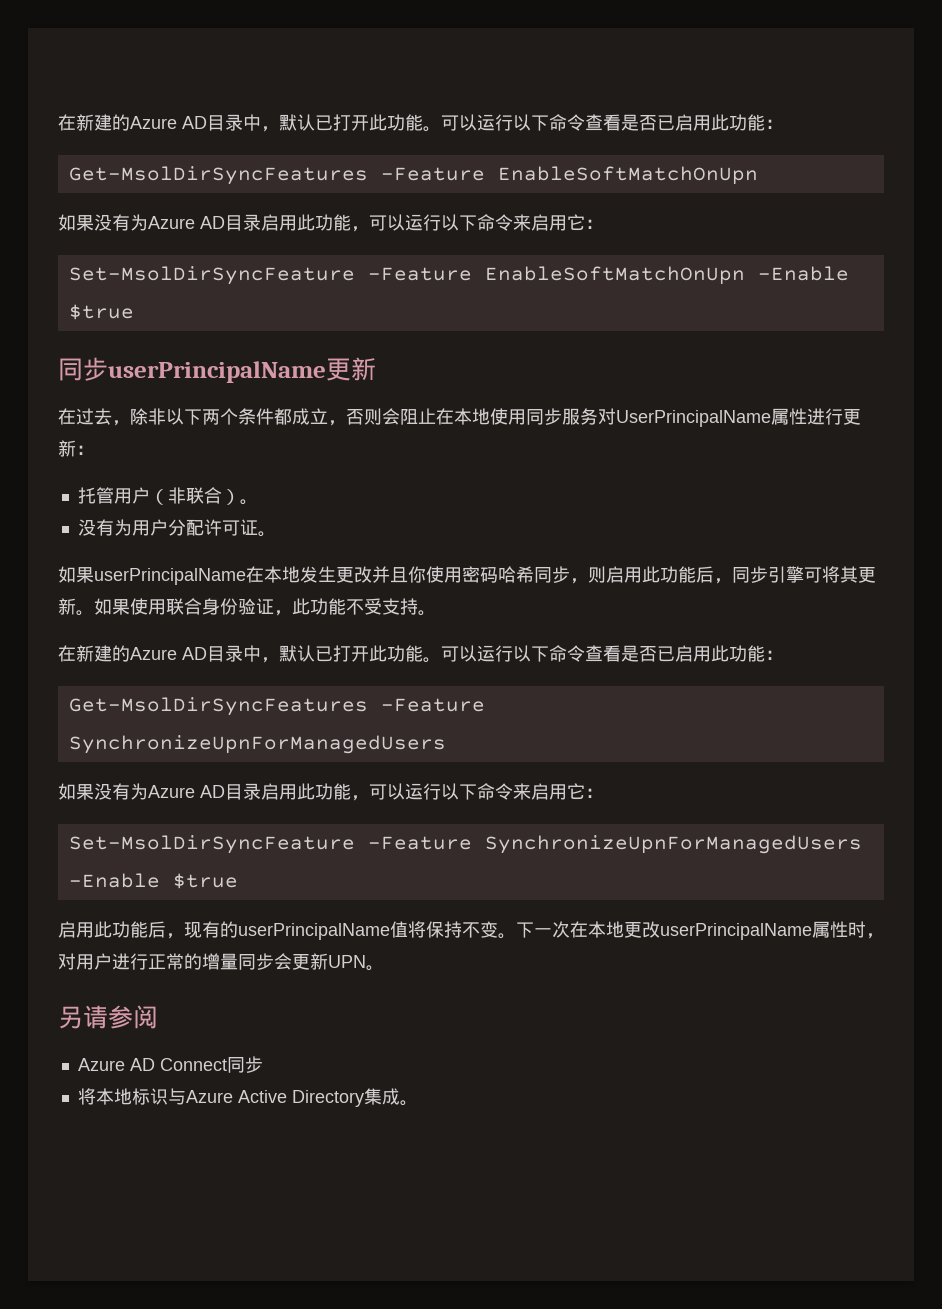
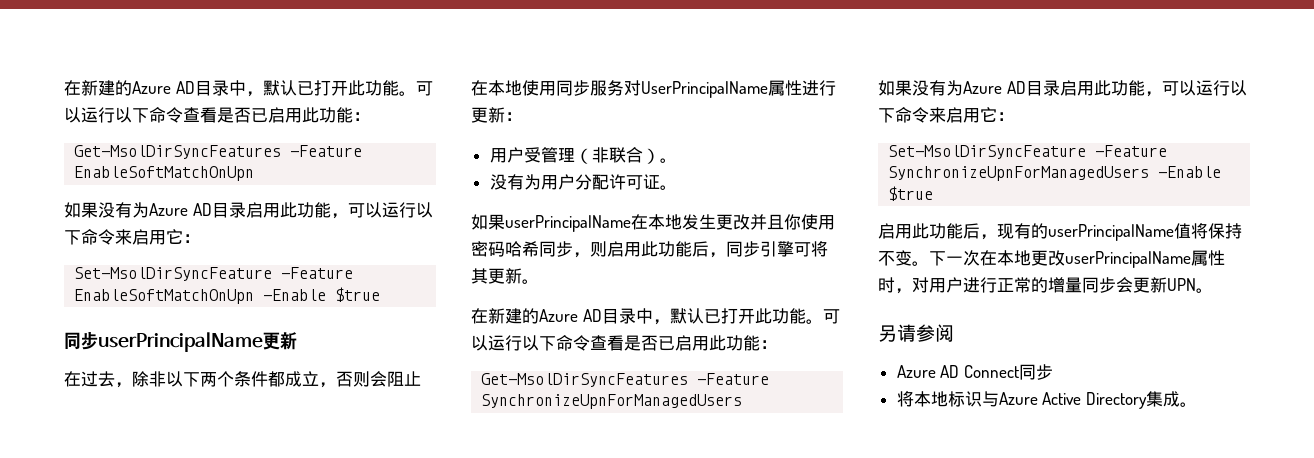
[77,487,150,504] 托管用户 -> [489,147,575,163] 用户受管理
[94,598,436,616] 如果使用联合身份验证，此功能不受支持。 -> (539, 281) none

